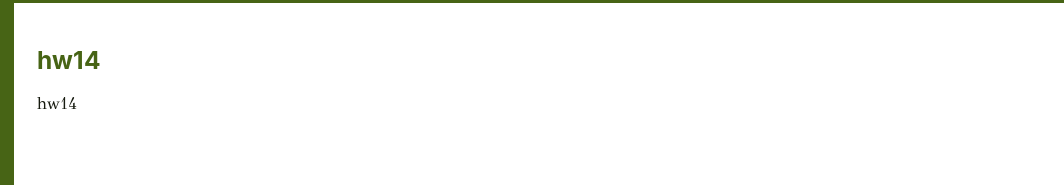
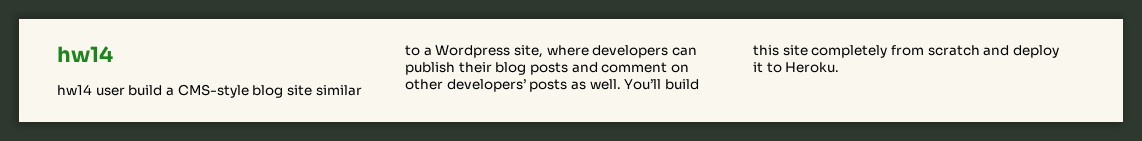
(77, 103) none -> [95,84,362,98] [405,45,697,58] [405,62,689,75] [405,79,699,92] [753,45,1059,58] [753,62,840,73] user build a CMS-style blog site similar to a Wordpress site, where developers can publish their blog posts and comment on other developers’ posts as well. You’ll build this site completely from scratch and deploy it to Heroku.

